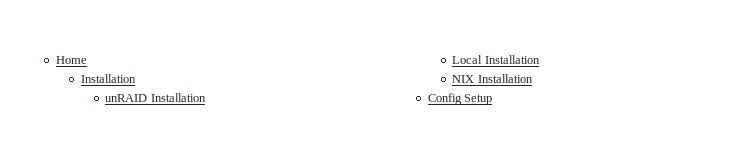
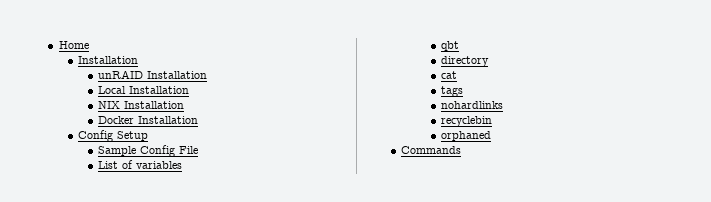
(533, 78) none -> [98,116,199,124] // Docker Installation
(492, 99) none -> [98,145,199,157] [98,160,183,169] [441,41,460,51] [441,56,490,67] [441,71,458,79] [441,86,464,97] [441,101,504,109] [441,116,493,127] [441,131,492,141] [401,146,462,154] // Sample Config File // List of variables // qbt // directory // cat // tags // nohardlinks // recyclebin // orphaned // Commands

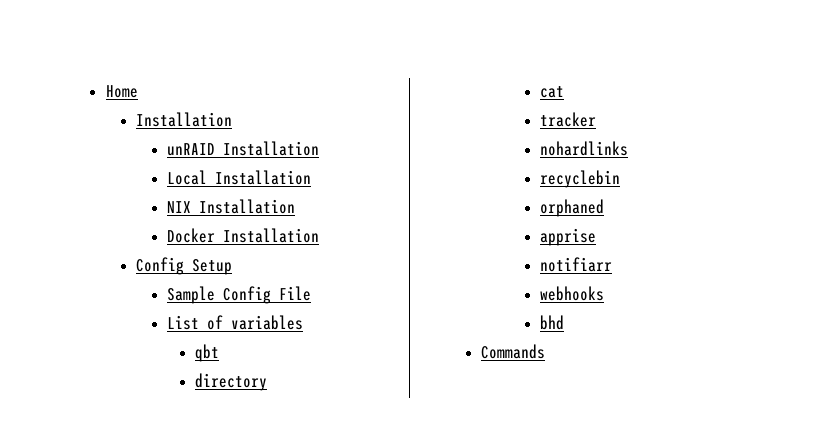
[441,86,464,97] tags -> [540,112,597,127] tracker
(492, 136) none -> [540,228,597,246] [540,257,613,272] [540,286,605,301] [540,315,565,330] // apprise // notifiarr // webhooks // bhd

